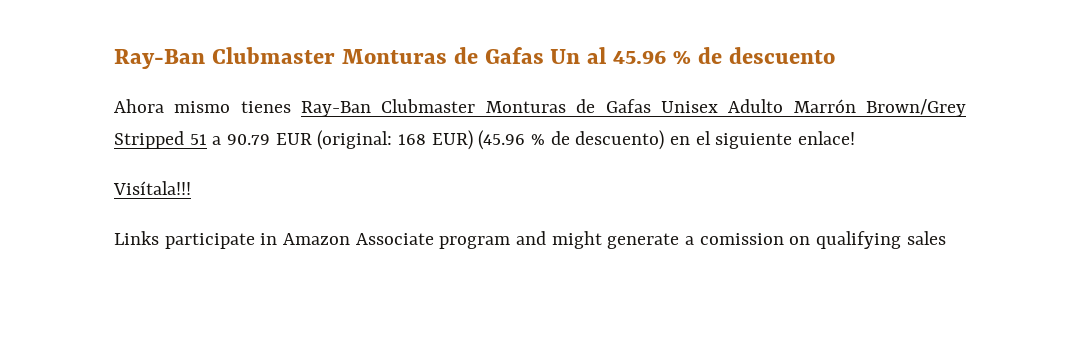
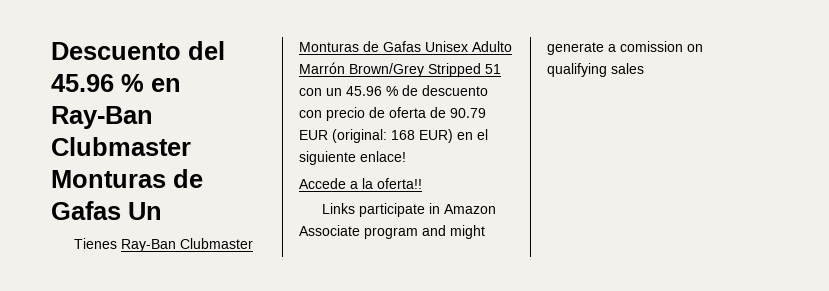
(114, 59) none -> [51,41,225,60] [51,74,181,92] Descuento del 45.96 % en
[587,47,835,64] [114,99,291,113] al 45.96 % de descuento // Ahora mismo tienes -> [73,238,117,249] // Tienes
[212,136,222,145] a -> [299,85,488,96] [299,107,446,121] con un 45.96 % de descuento con precio de oferta de
[478,130,665,150] (45.96 % de descuento) -> (453, 136) none
[113,181,191,195] Visítala!!! -> [299,178,422,189] Accede a la oferta!!

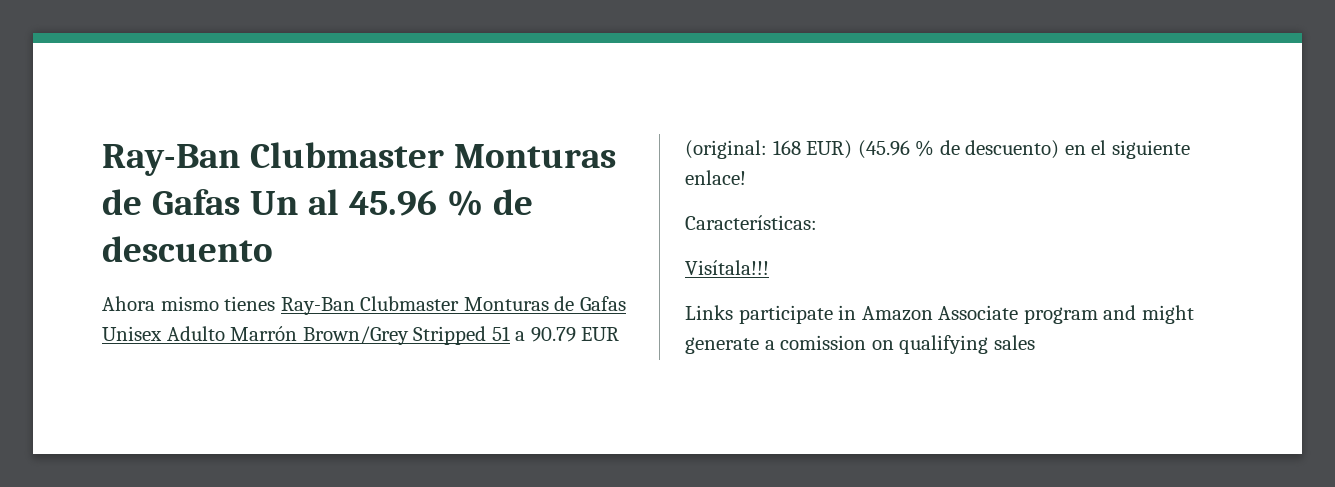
[51,41,225,60] [51,74,181,92] Descuento del 45.96 % en -> (102, 160) none
[73,238,117,249] // Tienes -> [307,189,533,216] [102,236,273,262] [102,296,276,311] al 45.96 % de descuento // Ahora mismo tienes
[299,85,488,96] [299,107,446,121] con un 45.96 % de descuento con precio de oferta de -> [515,331,526,341] a
(453, 136) none -> [857,140,1060,159] (45.96 % de descuento)
[299,178,422,189] Accede a la oferta!! -> [685,215,817,230] [685,260,769,275] Características: // Visítala!!!

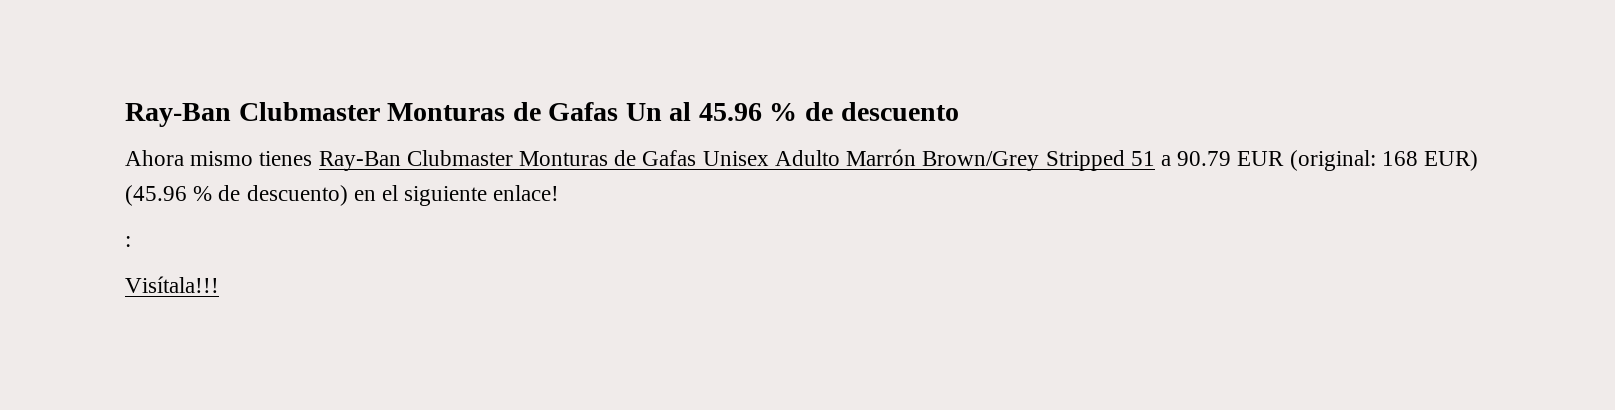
[685,215,817,230] Características: -> [125,236,131,247] :
[685,305,1194,324] [685,335,1035,354] // Links participate in Amazon Associate program and might generate a comission on qualifying sales -> (219, 284) none

